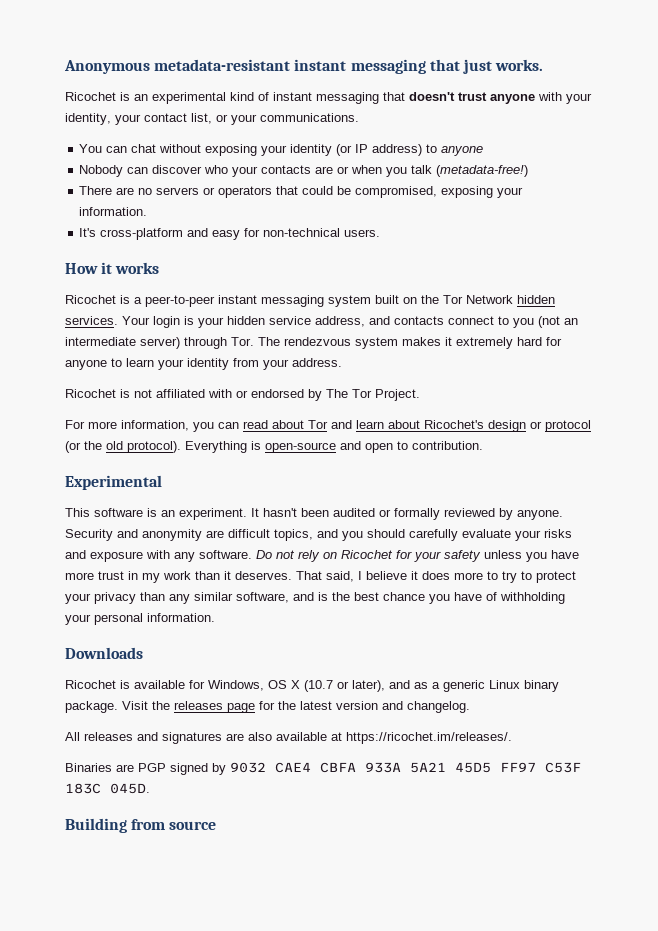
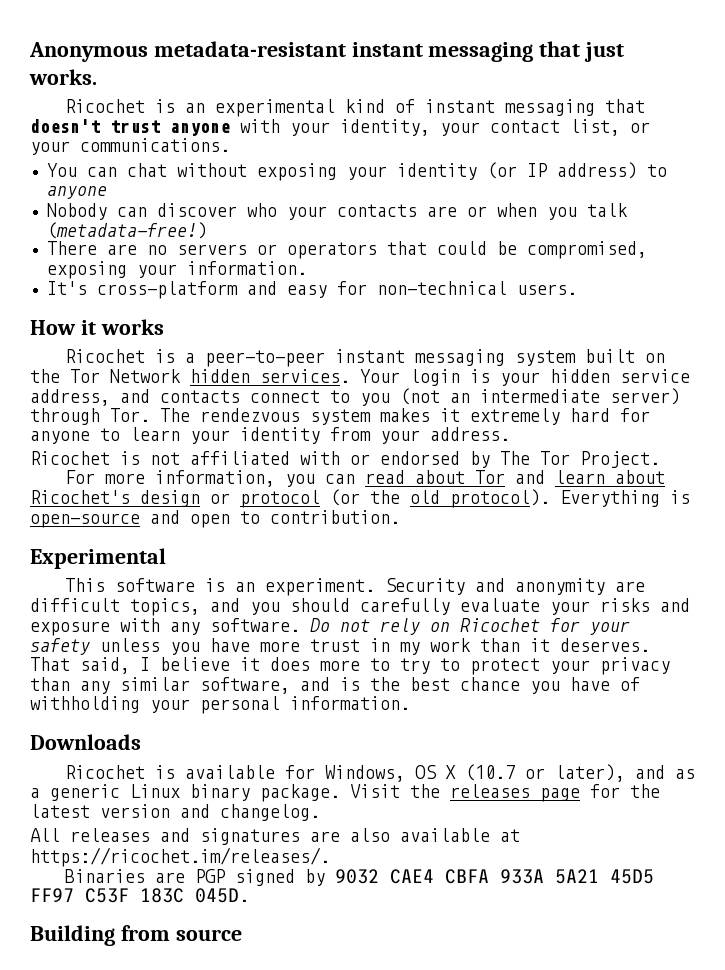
[251,508,563,520] It hasn't been audited or formally reviewed by anyone. -> (375, 587) none

